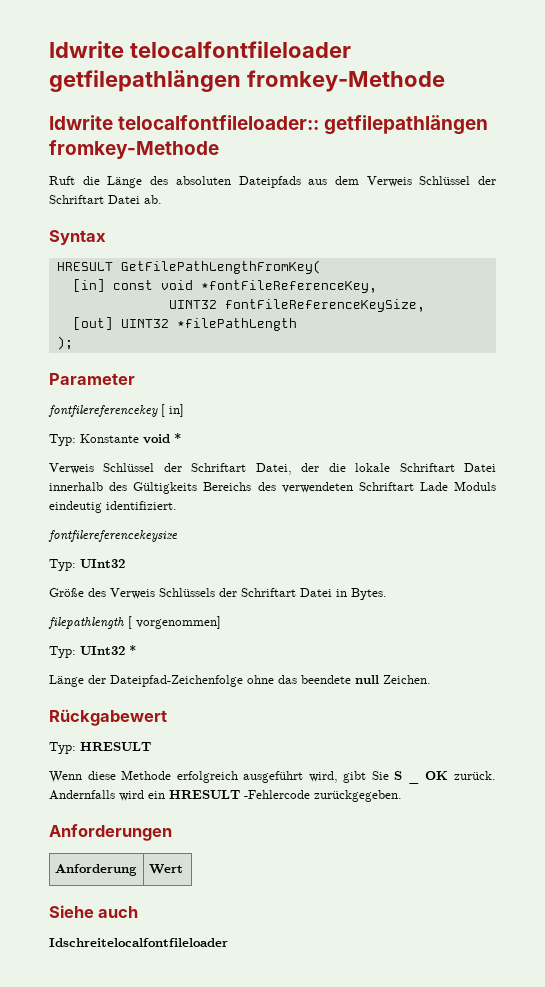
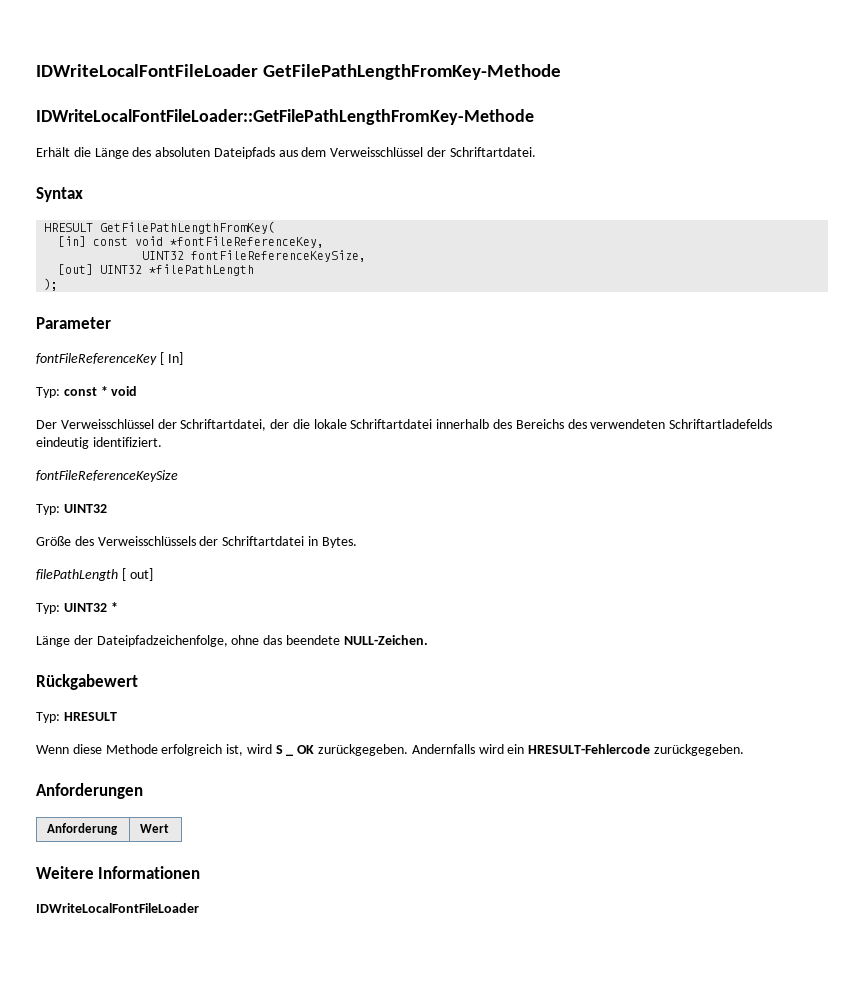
[49,41,351,58] [49,70,445,92] [49,115,489,135] [49,140,219,159] [49,176,75,185] Idwrite telocalfontfileloader getfilepathlängen fromkey-Methode // Idwrite telocalfontfileloader:: getfilepathlängen fromkey-Methode // Ruft -> [36,64,562,80] [36,109,534,125] [36,147,70,157] IDWriteLocalFontFileLoader GetFilePathLengthFromKey-Methode // IDWriteLocalFontFileLoader::GetFilePathLengthFromKey-Methode // Erhält
[366,176,496,187] [49,195,162,204] Verweis Schlüssel der Schriftart Datei ab. -> [330,147,536,157] Verweisschlüssel der Schriftartdatei.
[48,404,184,417] [49,433,181,446] [49,463,292,475] fontfilereferencekey [ in] // Typ: Konstante void * // Verweis Schlüssel der Schriftart Datei, -> [36,352,183,365] [36,386,138,398] [36,419,267,431] fontFileReferenceKey [ In] // Typ: const * void // Der Verweisschlüssel der Schriftartdatei,
[399,463,497,472] Schriftart Datei -> [350,419,433,429] Schriftartdatei
[133,482,198,494] Gültigkeits -> (513, 424) none
[358,481,496,491] Schriftart Lade Moduls -> [669,419,773,429] Schriftartladefelds
[48,530,178,542] [49,559,125,571] fontfilereferencekeysize // Typ: UInt32 -> [36,470,178,482] [36,504,107,515] fontFileReferenceKeySize // Typ: UINT32
[110,588,332,599] Verweis Schlüssels der Schriftart Datei -> [97,536,305,546] Verweisschlüssels der Schriftartdatei
[48,616,221,629] [49,646,125,658] filepathlength [ vorgenommen] // Typ: UInt32 -> [36,568,153,581] [36,603,107,614] filePathLength [ out] // Typ: UINT32
[110,675,243,687] Dateipfad-Zeichenfolge -> [96,635,228,647] Dateipfadzeichenfolge,
[355,675,431,684] null Zeichen. -> [343,635,428,645] NULL-Zeichen.
[243,771,389,783] ausgeführt wird, gibt Sie -> [226,744,272,756] ist, wird
[454,771,497,780] zurück. -> [318,744,409,756] zurückgegeben.
[169,790,310,799] HRESULT -Fehlercode -> [528,744,651,754] HRESULT-Fehlercode
[49,905,139,918] [49,938,228,947] Siehe auch // Idschreitelocalfontfileloader -> [36,866,201,879] [36,903,199,913] Weitere Informationen // IDWriteLocalFontFileLoader

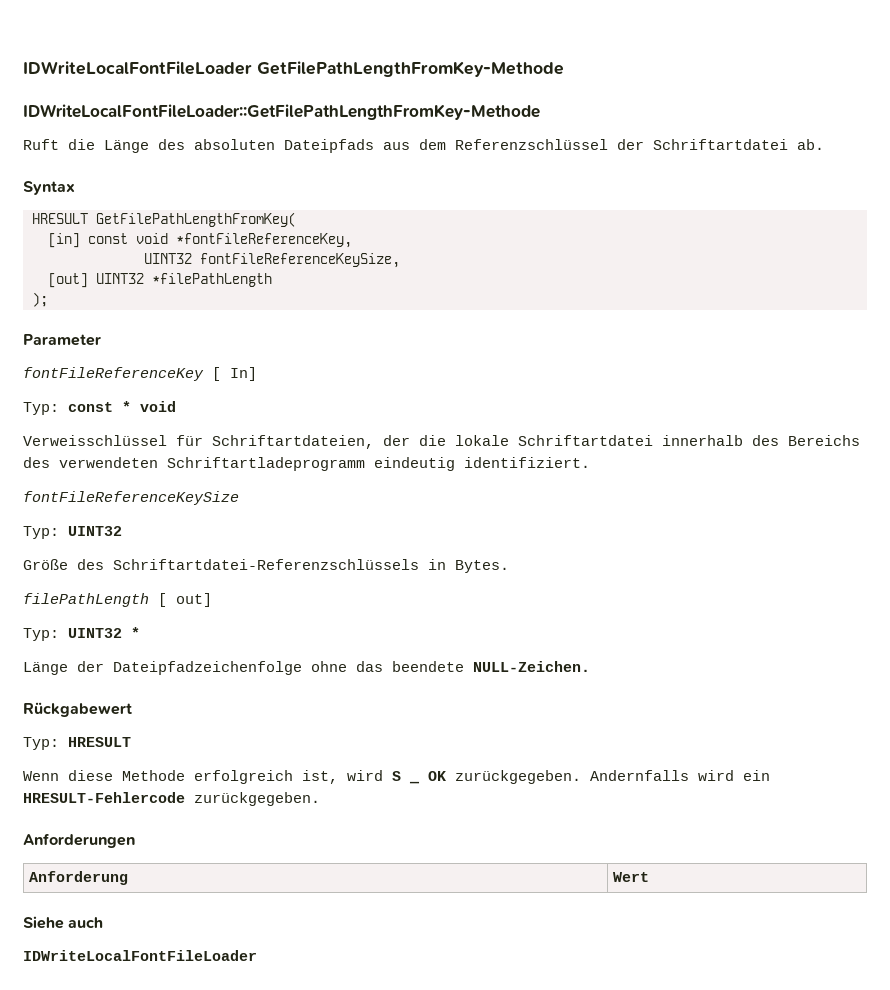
[36,147,70,157] Erhält -> [23,139,59,150] Ruft
[330,147,536,157] Verweisschlüssel der Schriftartdatei. -> [455,139,824,150] Referenzschlüssel der Schriftartdatei ab.
[36,419,267,431] Der Verweisschlüssel der Schriftartdatei, -> [23,435,374,449] Verweisschlüssel für Schriftartdateien,
[669,419,773,429] Schriftartladefelds -> [167,457,365,471] Schriftartladeprogramm
[97,536,305,546] Verweisschlüssels der Schriftartdatei -> [113,559,419,570] Schriftartdatei-Referenzschlüssels
[96,635,228,647] Dateipfadzeichenfolge, -> [113,661,302,675] Dateipfadzeichenfolge
[36,866,201,879] Weitere Informationen -> [23,916,104,929] Siehe auch

